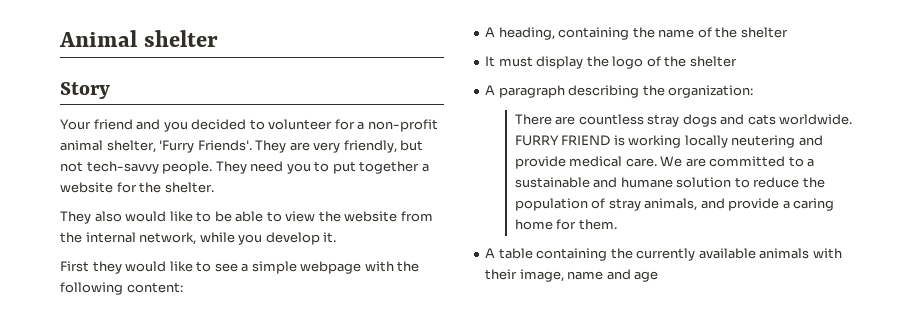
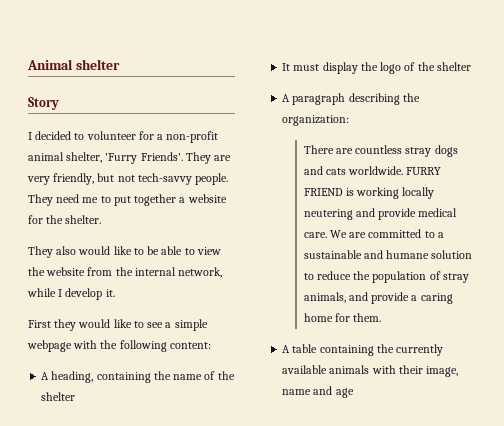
[60,119,188,132] Your friend and you -> [28,132,32,140] I
[286,163,311,174] you -> [82,197,99,203] me
[238,234,263,245] you -> [58,289,63,297] I

